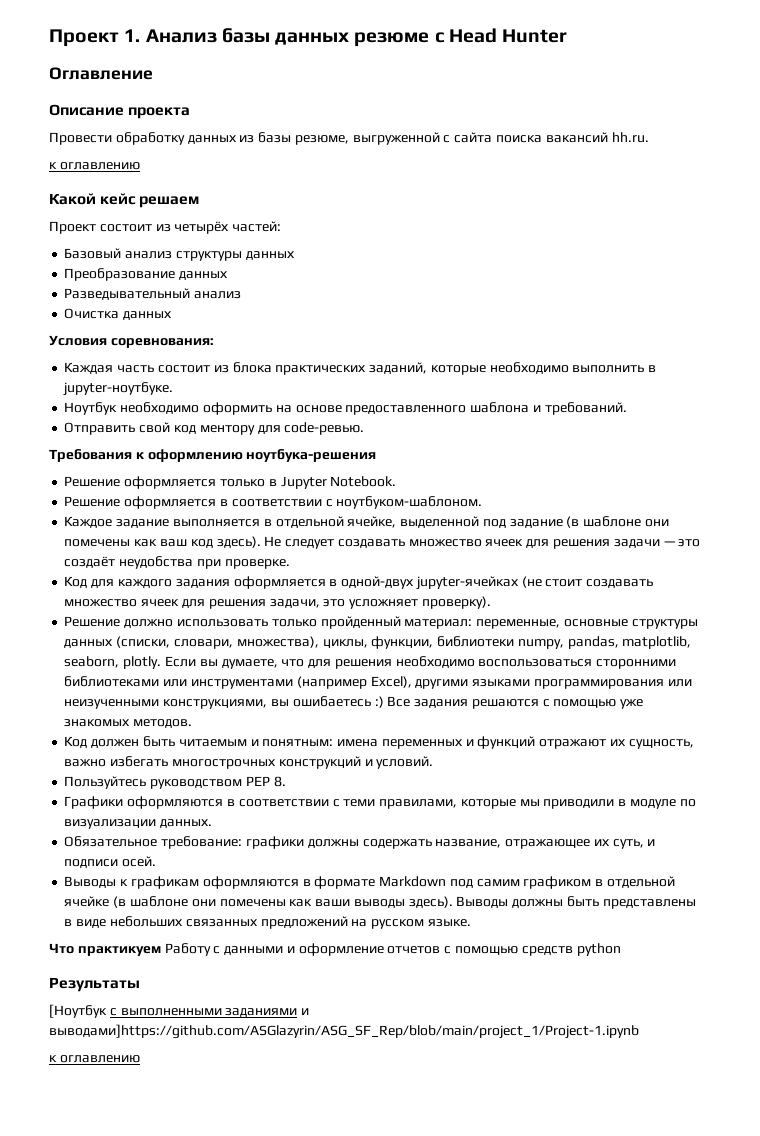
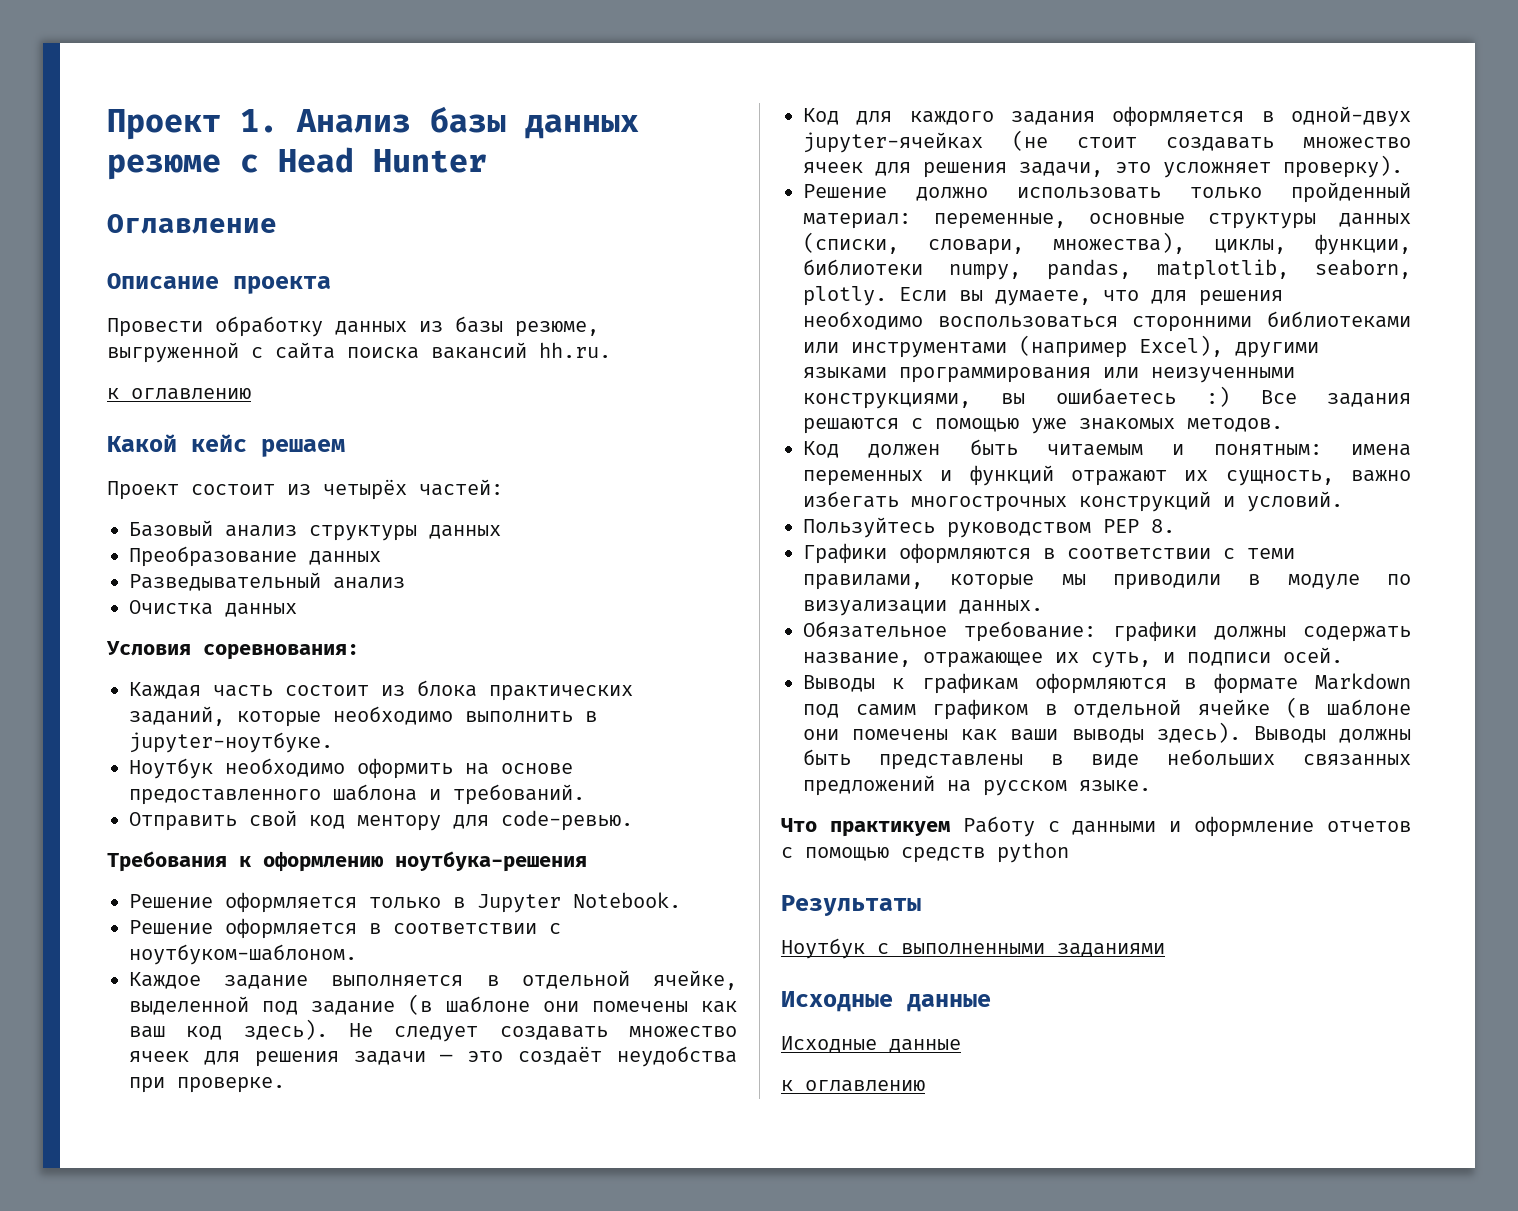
[49,1004,107,1018] [Ноутбук -> [781,938,865,959] Ноутбук
[301,1008,310,1015] [49,1024,639,1039] и выводами]https://github.com/ASGlazyrin/ASG_SF_Rep/blob/main/project_1/Project-1.ipynb -> [781,991,991,1012] [781,1036,961,1053] // Исходные данные // Исходные данные

